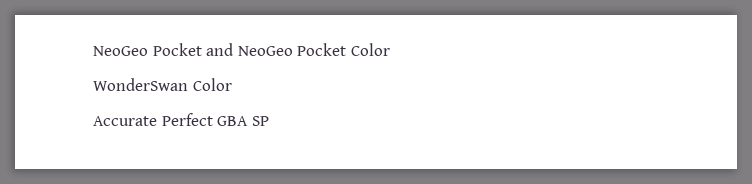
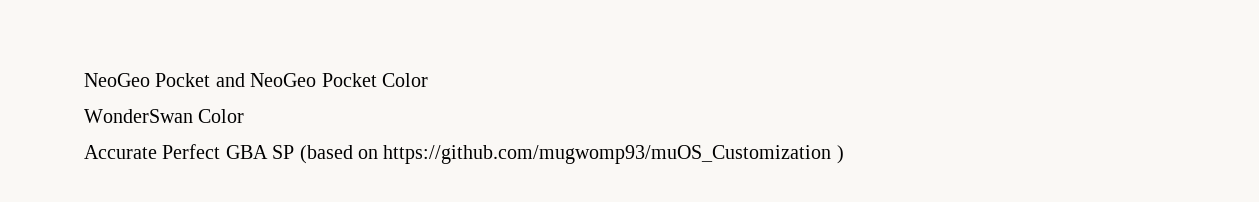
(269, 121) none -> [299,145,844,164] (based on https://github.com/mugwomp93/muOS_Customization )

